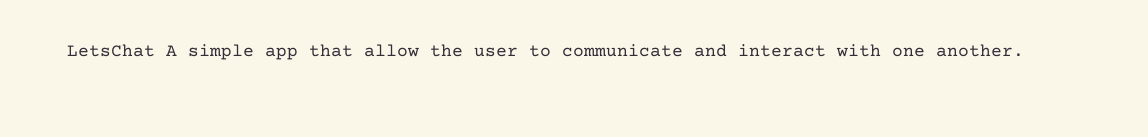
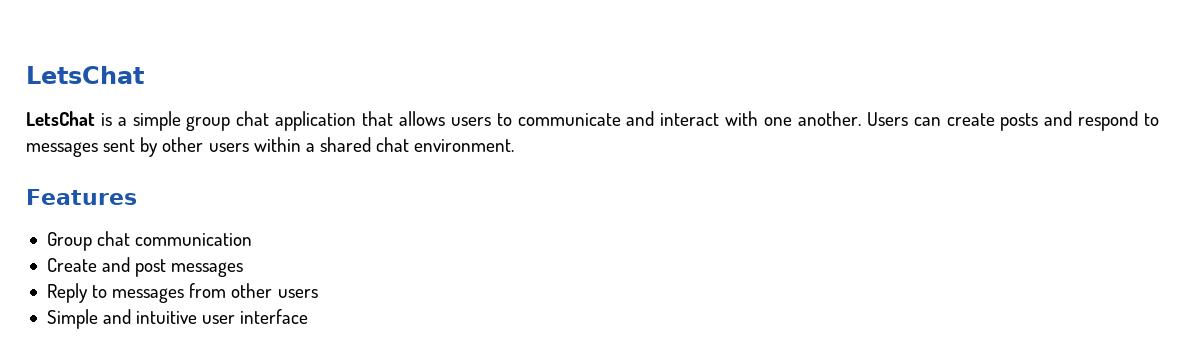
[67,44,518,60] LetsChat A simple app that allow the user -> [26,66,144,84] [26,111,491,131] LetsChat // LetsChat is a simple group chat application that allows users
(1024, 50) none -> [866,111,1159,131] [26,137,515,157] [26,189,137,205] [46,231,253,251] [46,257,244,277] [46,283,318,303] [46,309,309,329] Users can create posts and respond to messages sent by other users within a shared chat environment. // Features // Group chat communication // Create and post messages // Reply to messages from other users // Simple and intuitive user interface

